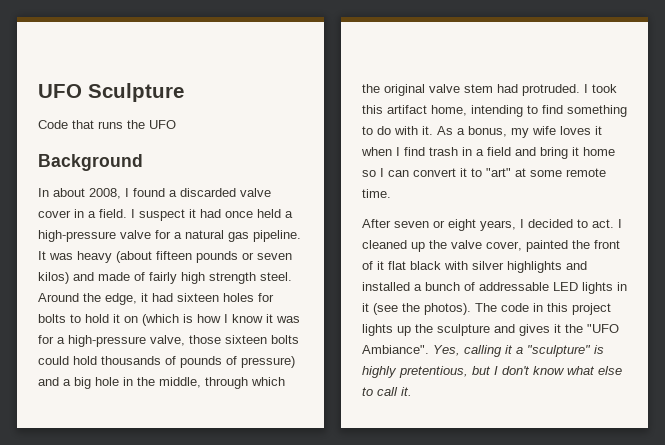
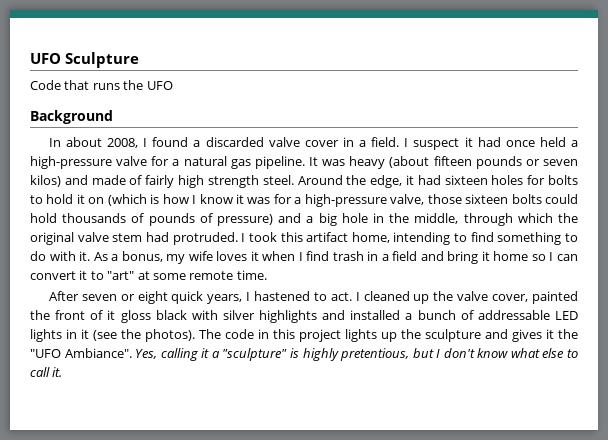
(476, 225) none -> [171,291,204,304] quick
[528,219,573,228] decided -> [254,291,311,301] hastened
[388,261,406,270] flat -> [120,310,151,323] gloss

